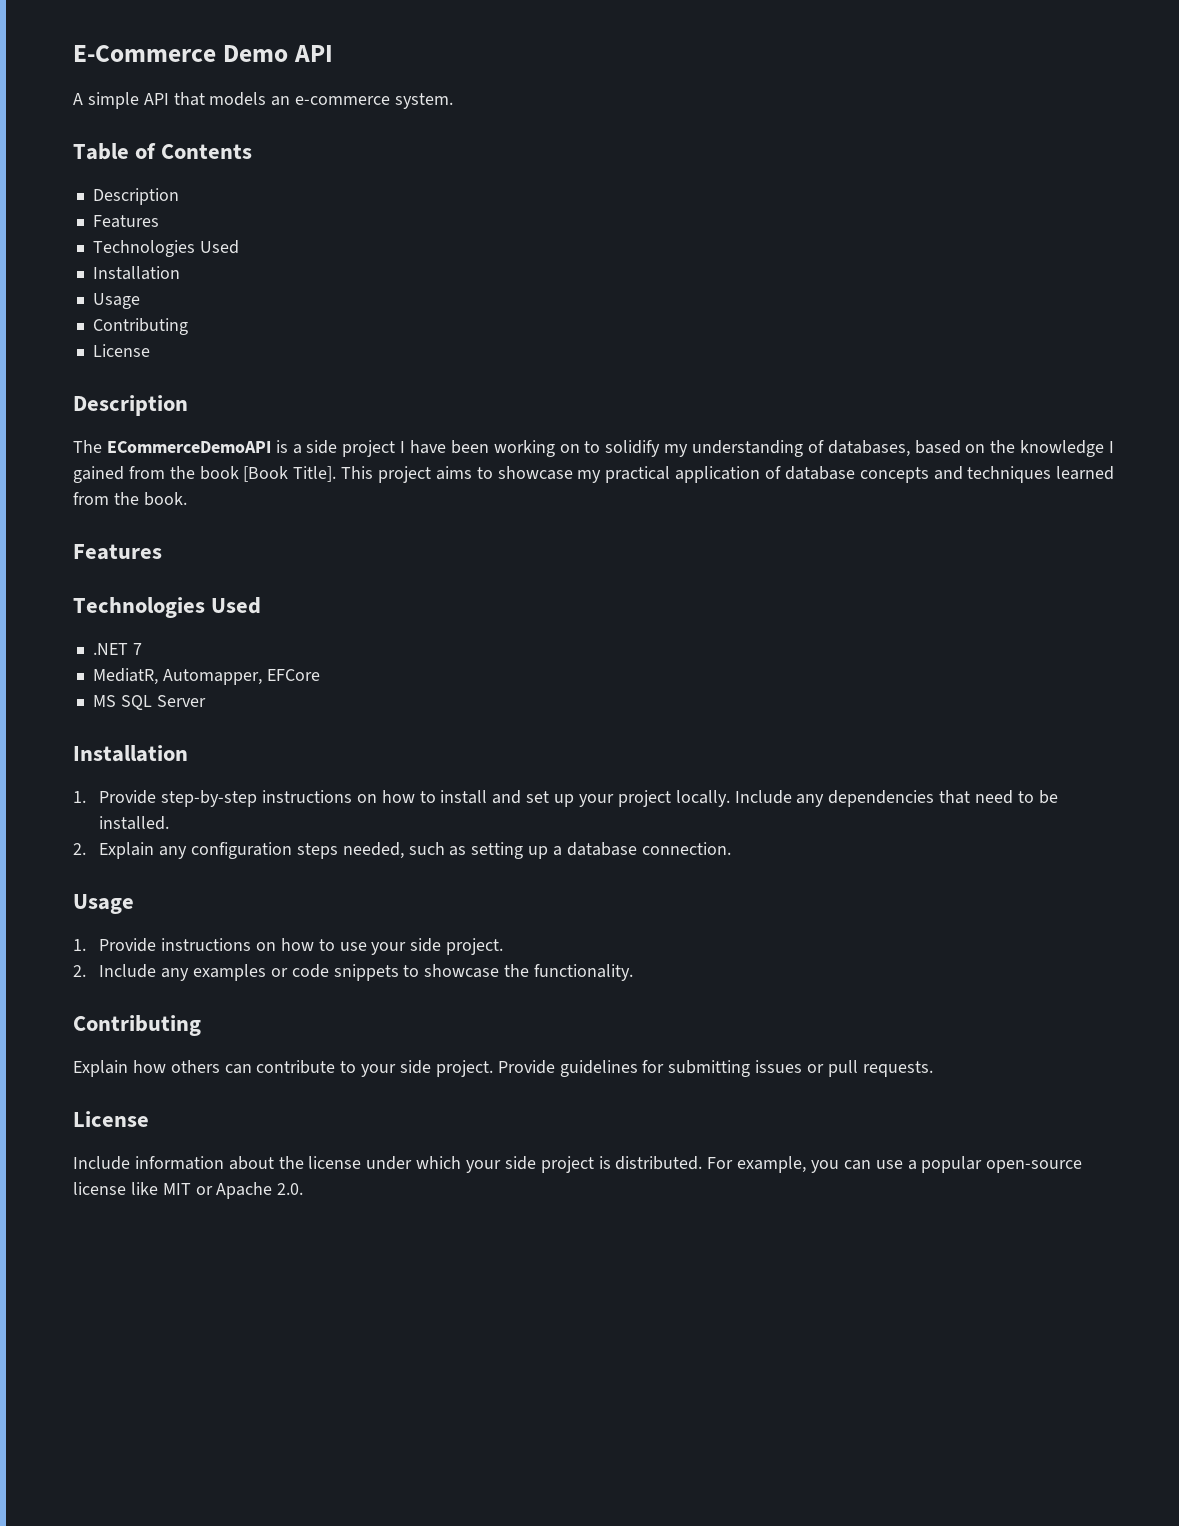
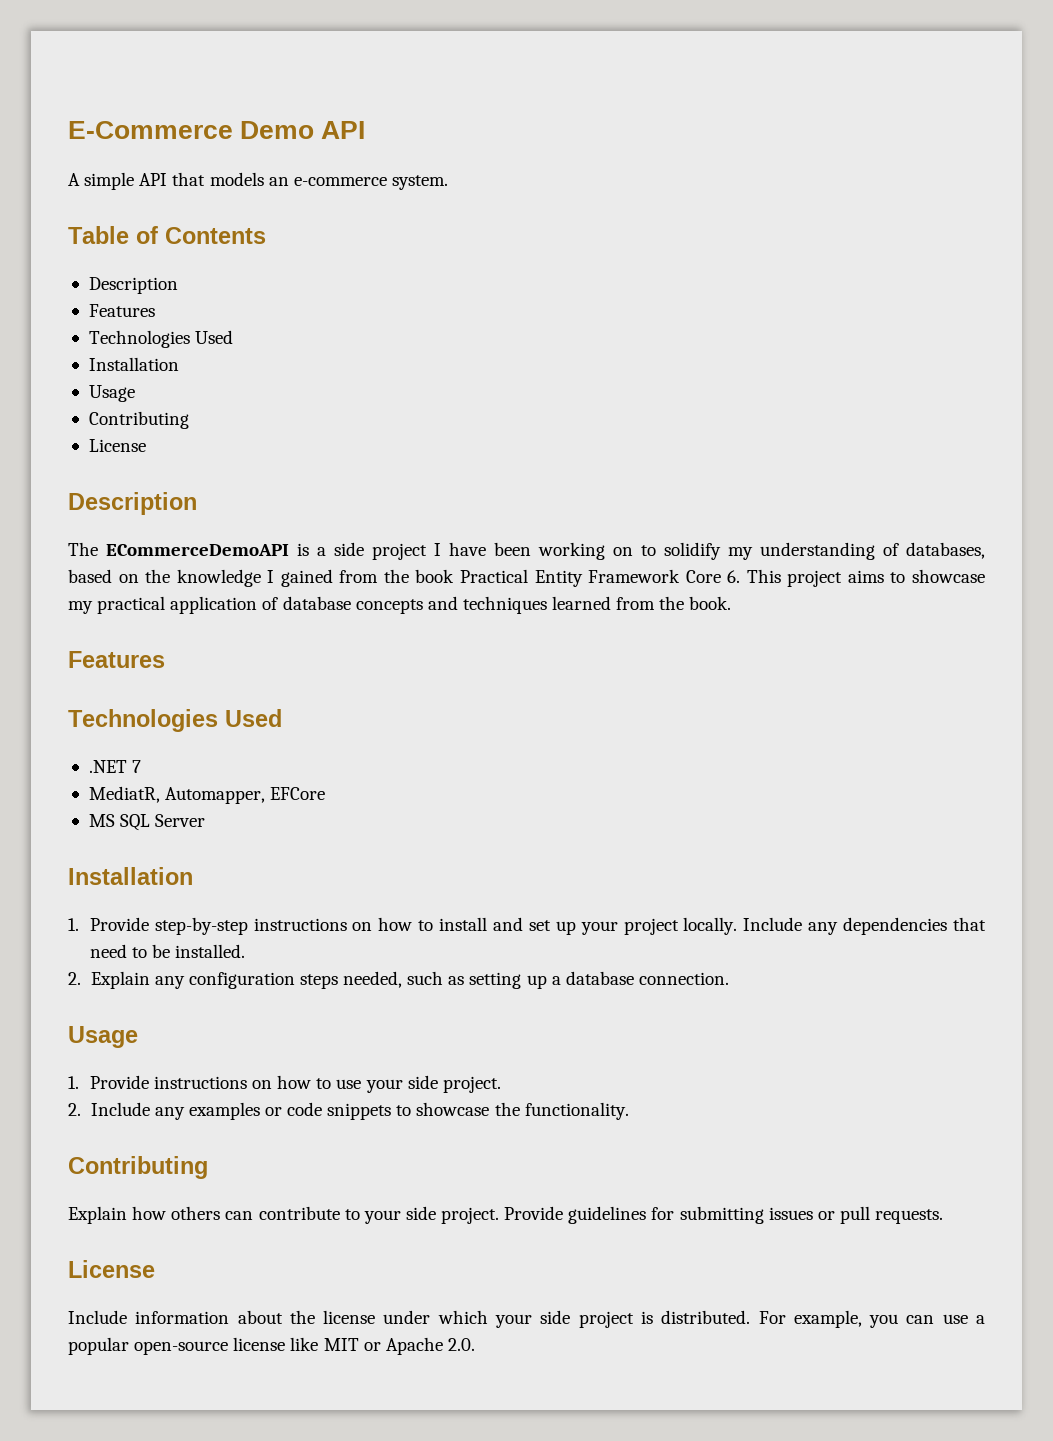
[243,466,337,482] [Book Title]. -> [459,569,741,587] Practical Entity Framework Core 6.

